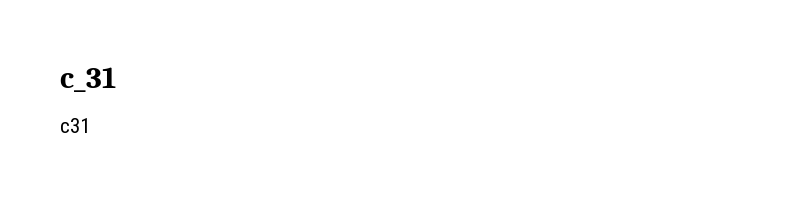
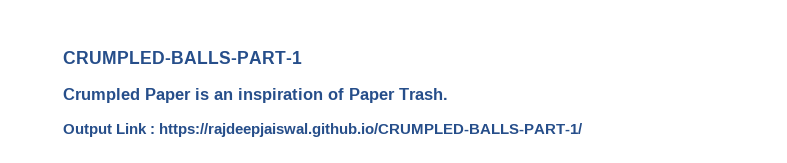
[60,67,116,92] [60,118,90,133] c_31 // c31 -> [63,51,302,64] [63,88,448,103] [63,123,584,137] CRUMPLED-BALLS-PART-1 // Crumpled Paper is an inspiration of Paper Trash. // Output Link : https://rajdeepjaiswal.github.io/CRUMPLED-BALLS-PART-1/

